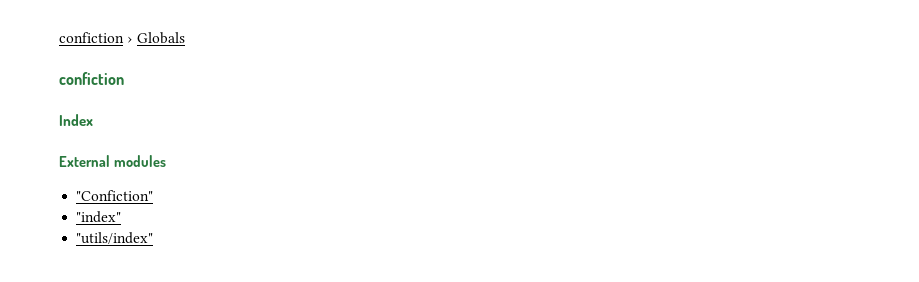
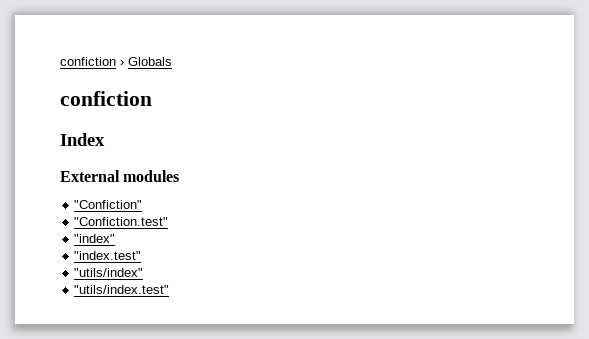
(154, 195) none -> [74,217,169,226] // "Confiction.test"
(122, 217) none -> [74,251,142,260] // "index.test"
(154, 238) none -> [74,285,170,294] // "utils/index.test"

